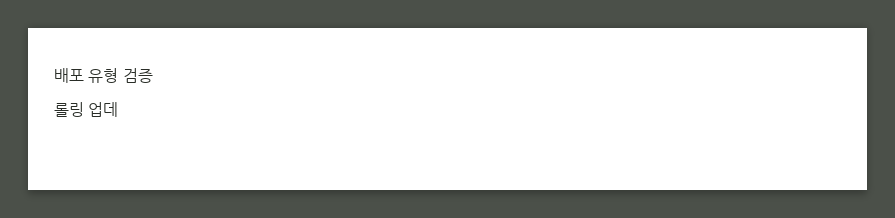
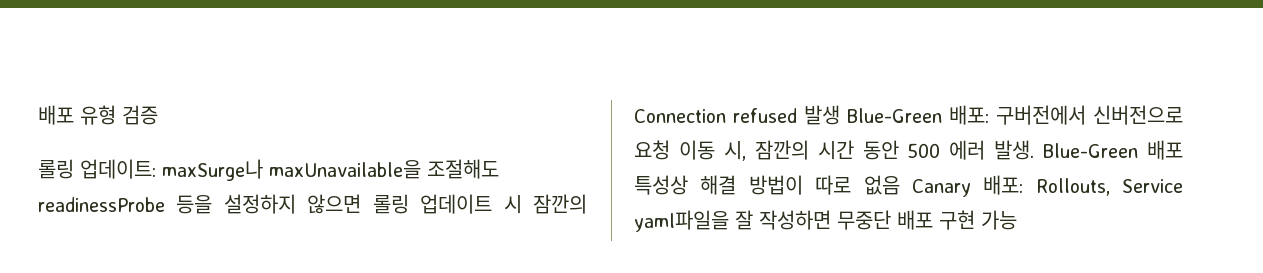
[88,102,119,117] 업데 -> [80,159,499,181] [38,194,587,214] [634,105,1183,125] [634,140,1183,161] [634,175,1183,197] [634,210,1017,232] 업데이트: maxSurge나 maxUnavailable을 조절해도 readinessProbe 등을 설정하지 않으면 롤링 업데이트 시 잠깐의 Connection refused 발생 Blue-Green 배포: 구버전에서 신버전으로 요청 이동 시, 잠깐의 시간 동안 500 에러 발생. Blue-Green 배포 특성상 해결 방법이 따로 없음 Canary 배포: Rollouts, Service yaml파일을 잘 작성하면 무중단 배포 구현 가능

